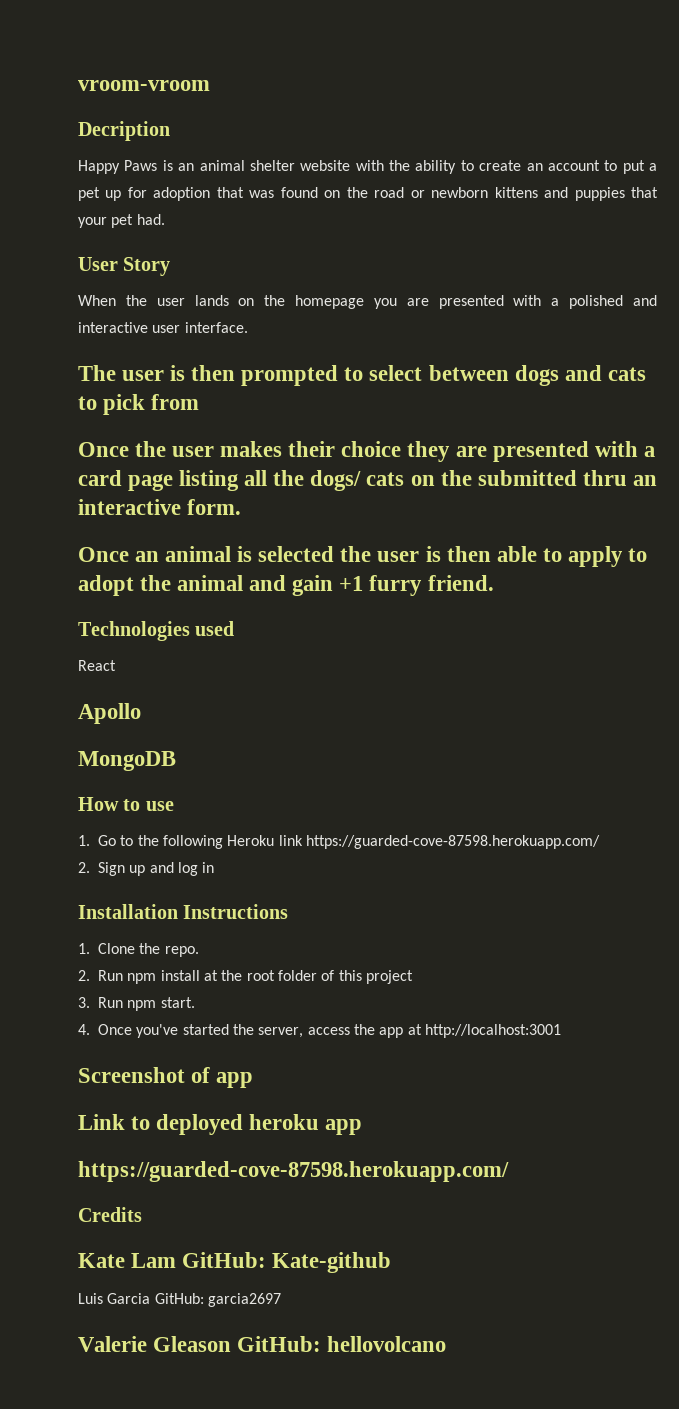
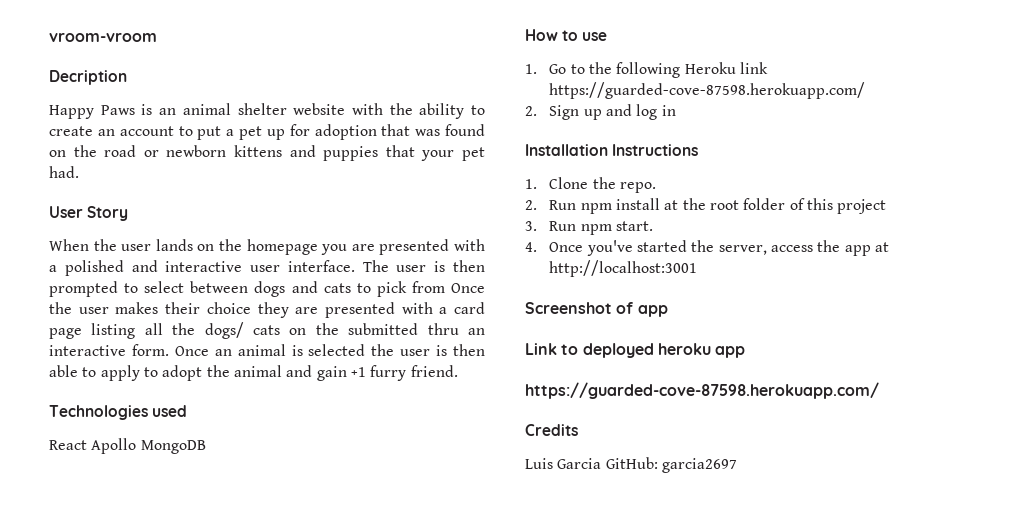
(248, 327) // -> (355, 266) none
(200, 402) // -> (445, 287) none
(242, 507) // -> (169, 350) none
(116, 665) // -> (87, 445) none
(141, 713) // -> (137, 446) none
[78,1252,392,1273] // Kate Lam GitHub: Kate-github -> (578, 430) none
[78,1336,447,1352] // Valerie Gleason GitHub: hellovolcano -> (737, 465) none

